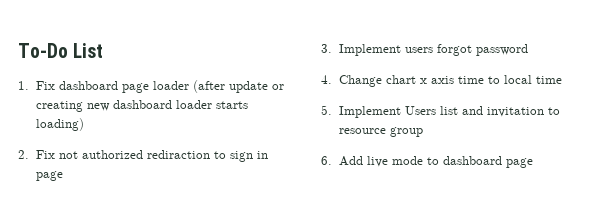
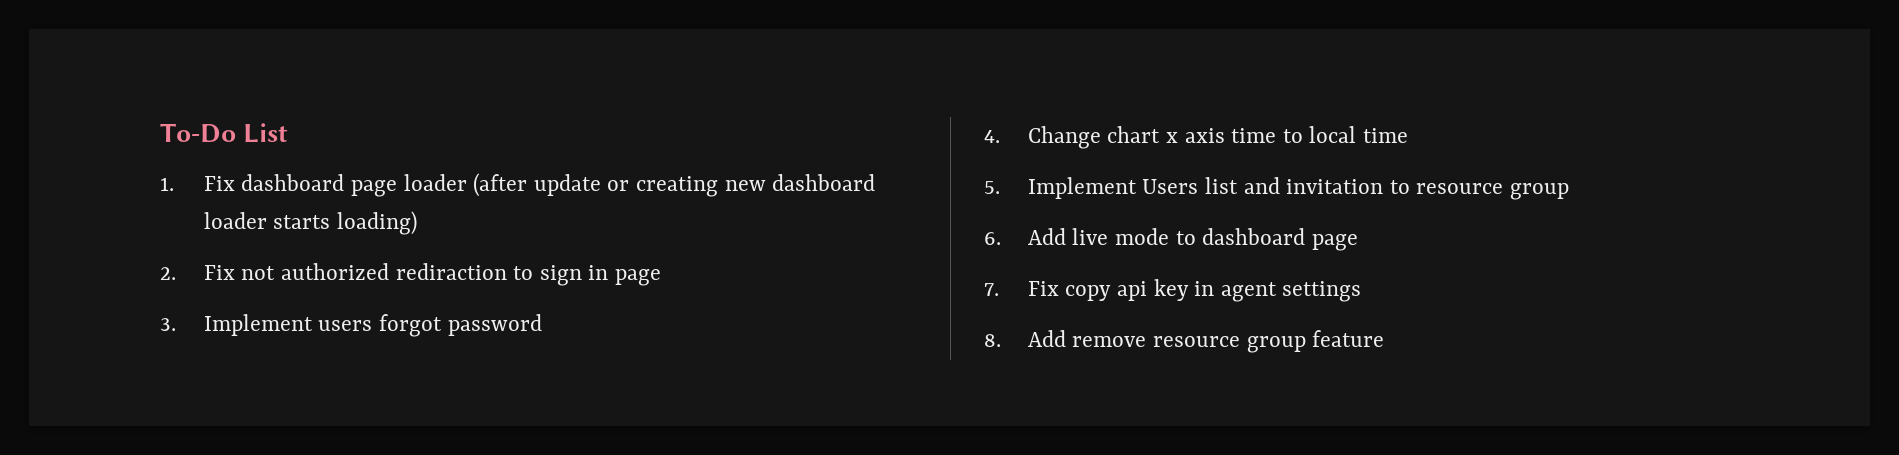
(533, 163) none -> [984,279,1362,302] [984,330,1385,353] // 7. Fix copy api key in agent settings // 8. Add remove resource group feature

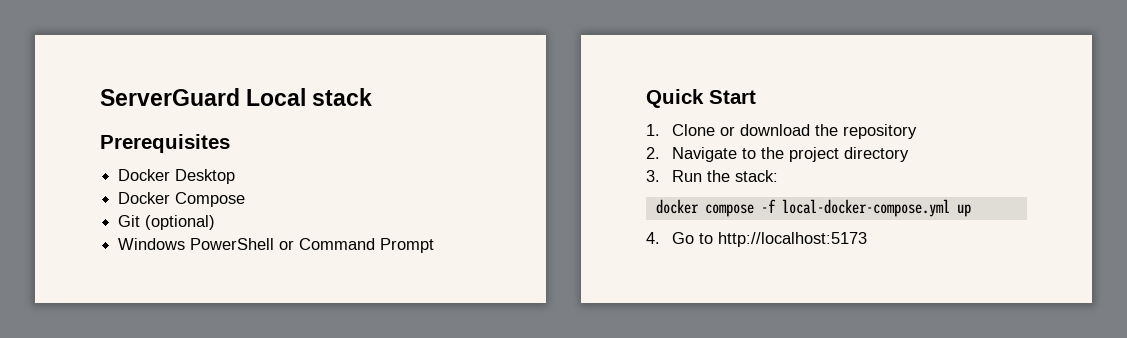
[160,123,289,143] [160,173,876,197] [203,211,417,235] [160,263,662,286] [160,314,542,337] [984,126,1409,149] [984,177,1570,200] [984,228,1358,251] [984,279,1362,302] [984,330,1385,353] To-Do List // 1. Fix dashboard page loader (after update or creating new dashboard loader starts loading) // 2. Fix not authorized rediraction to sign in page // 3. Implement users forgot password // 4. Change chart x axis time to local time // 5. Implement Users list and invitation to resource group // 6. Add live mode to dashboard page // 7. Fix copy api key in agent settings // 8. Add remove resource group feature -> [100,88,373,106] [100,134,230,153] [118,169,236,184] [118,192,246,207] [118,215,216,230] [118,238,435,253] [646,89,756,108] [646,124,917,139] [646,147,909,162] [646,170,778,182] [655,199,971,217] [646,232,867,247] ServerGuard Local stack // Prerequisites // Docker Desktop // Docker Compose // Git (optional) // Windows PowerShell or Command Prompt // Quick Start // 1. Clone or download the repository // 2. Navigate to the project directory // 3. Run the stack: // docker compose -f local-docker-compose.yml up // 4. Go to http://localhost:5173

